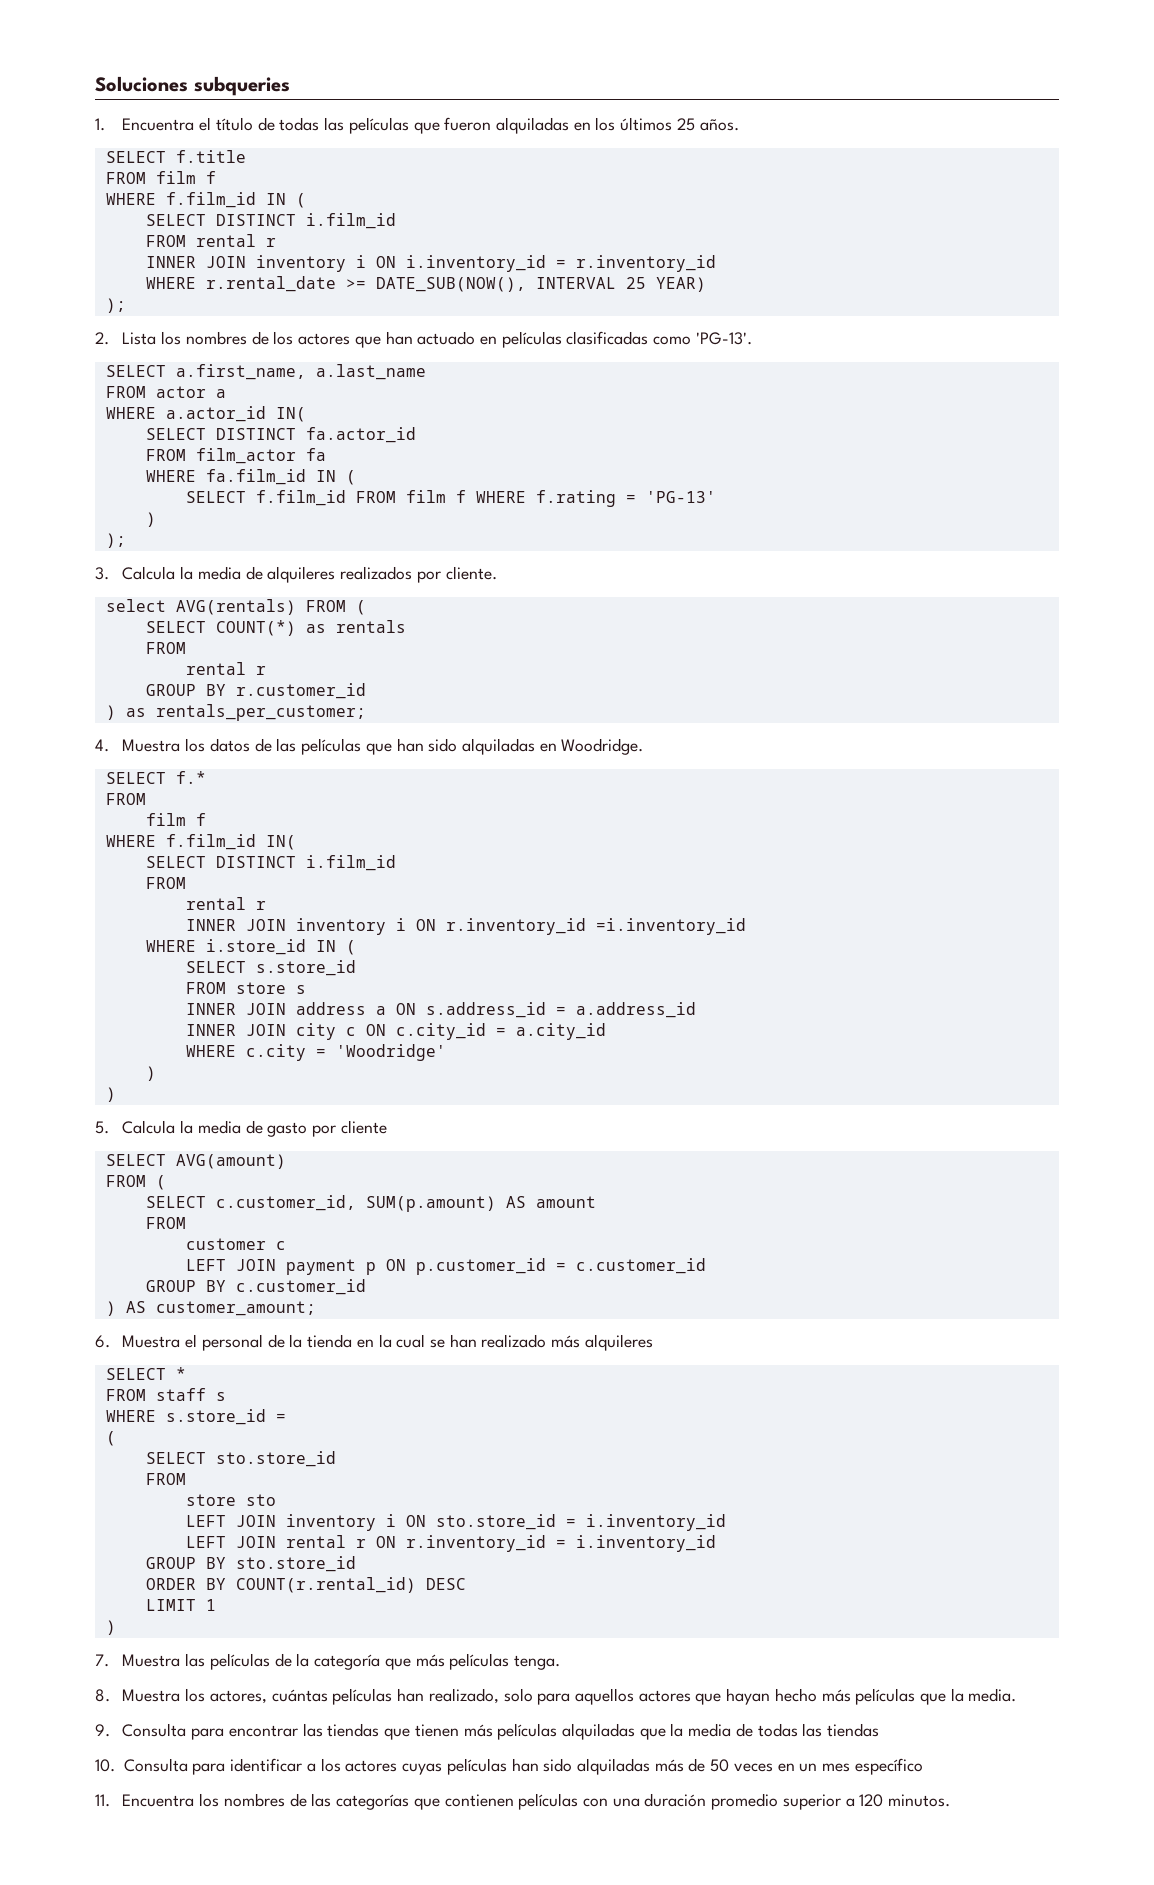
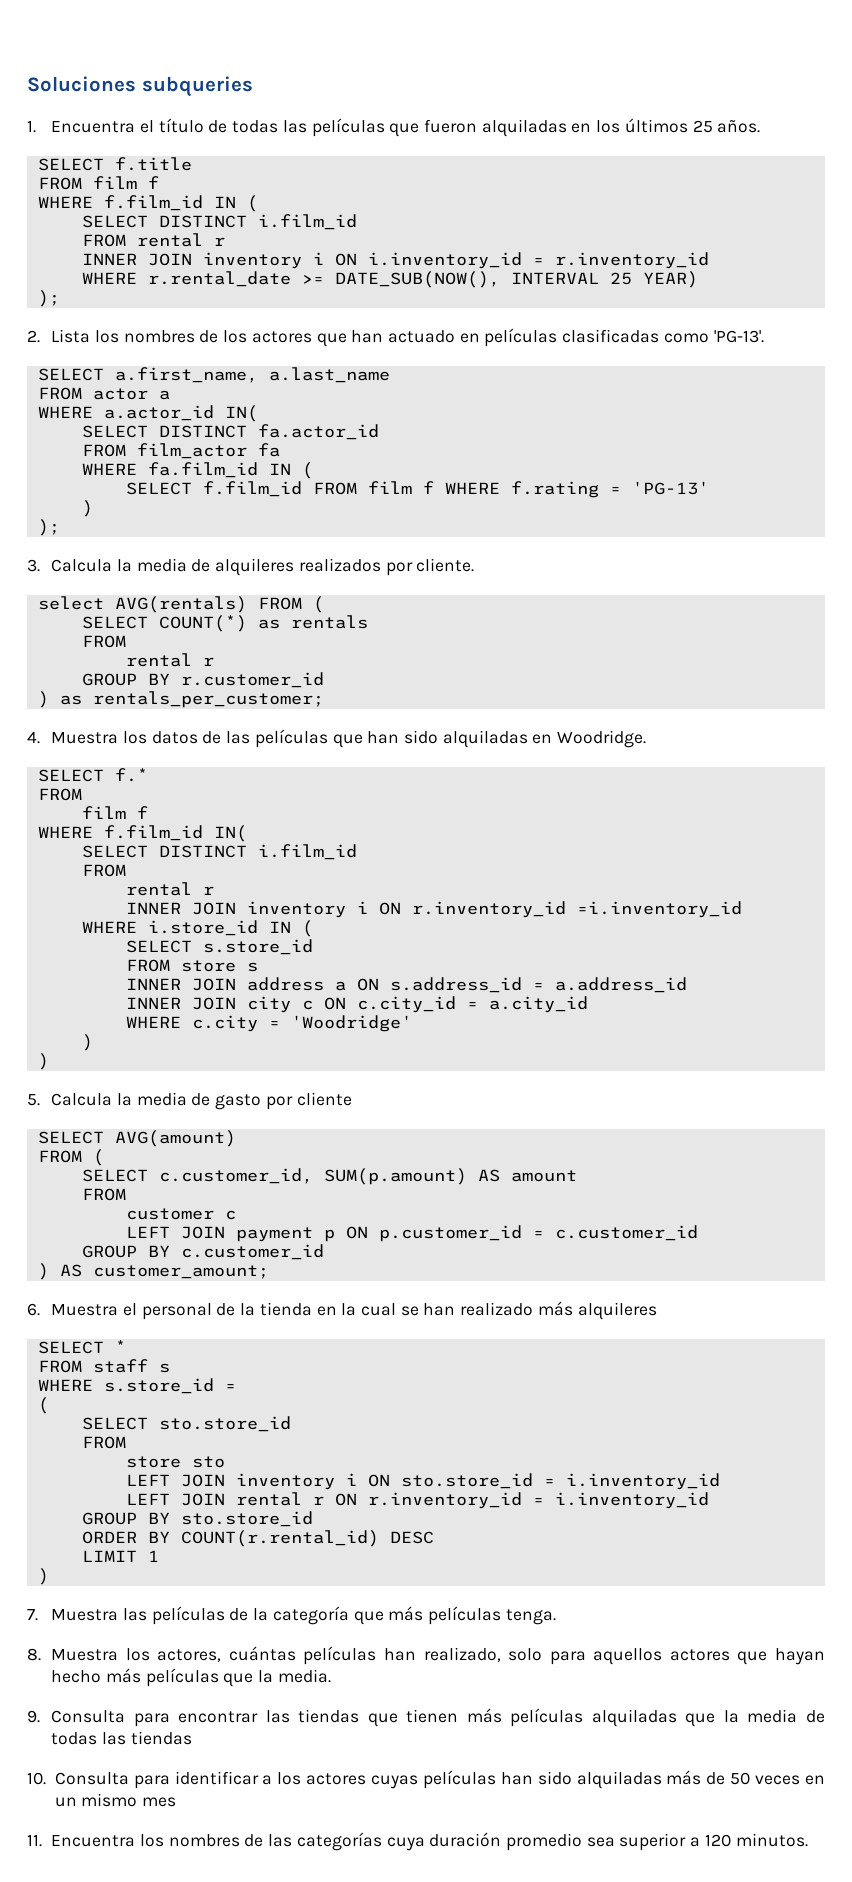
(818, 1767) none -> [81,1793,138,1807] mismo
[854,1758,923,1775] específico -> (177, 1802) none
[413,1793,640,1810] que contienen películas con una -> [386,1837,425,1851] cuya
(779, 1801) none -> [586,1837,615,1847] sea

